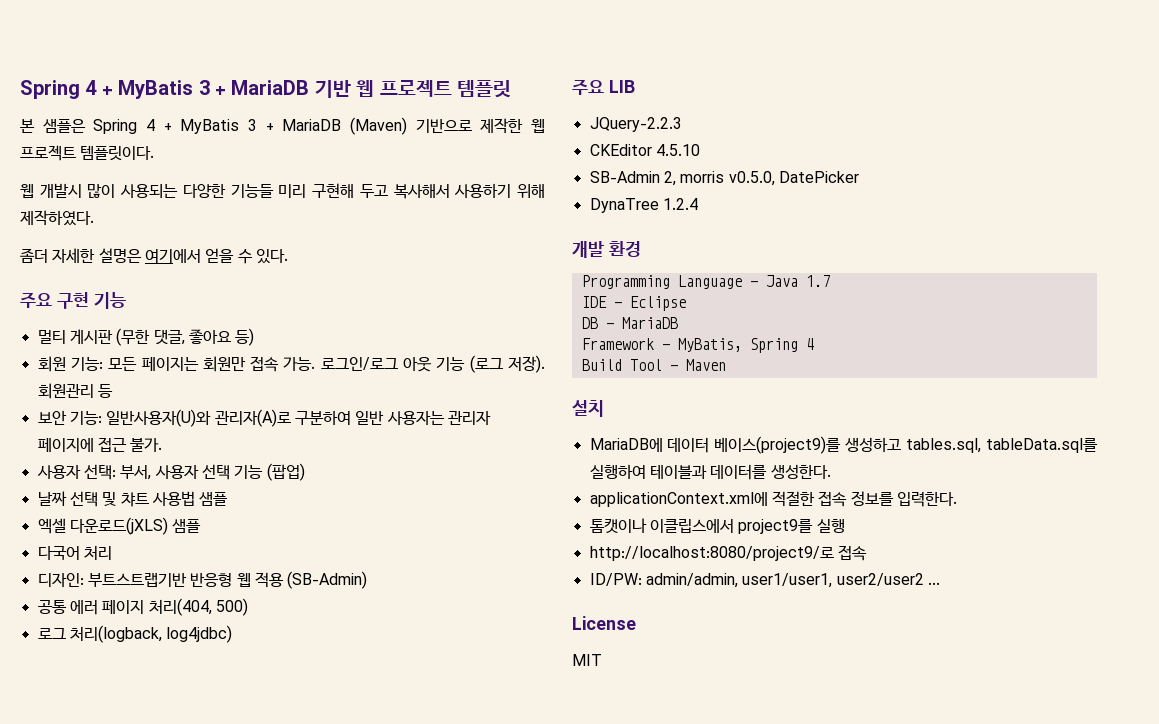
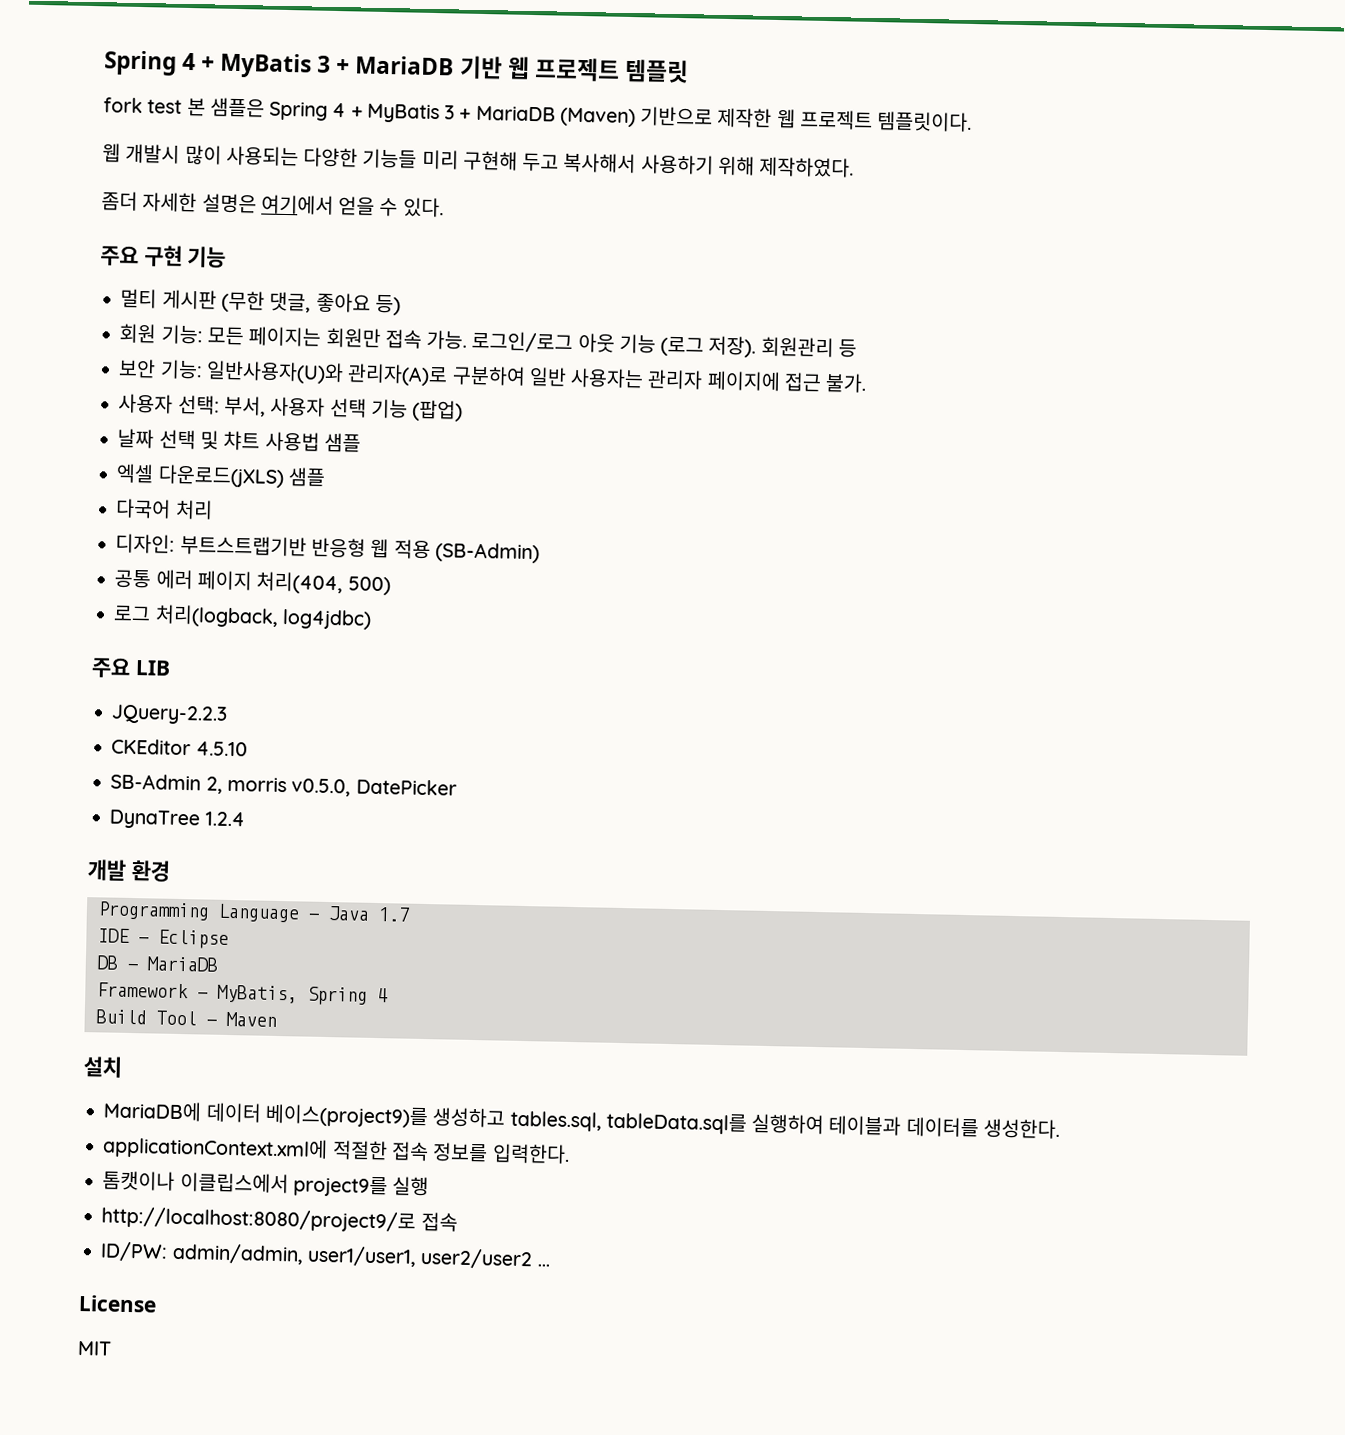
(511, 89) none -> [103,97,183,114] fork test

